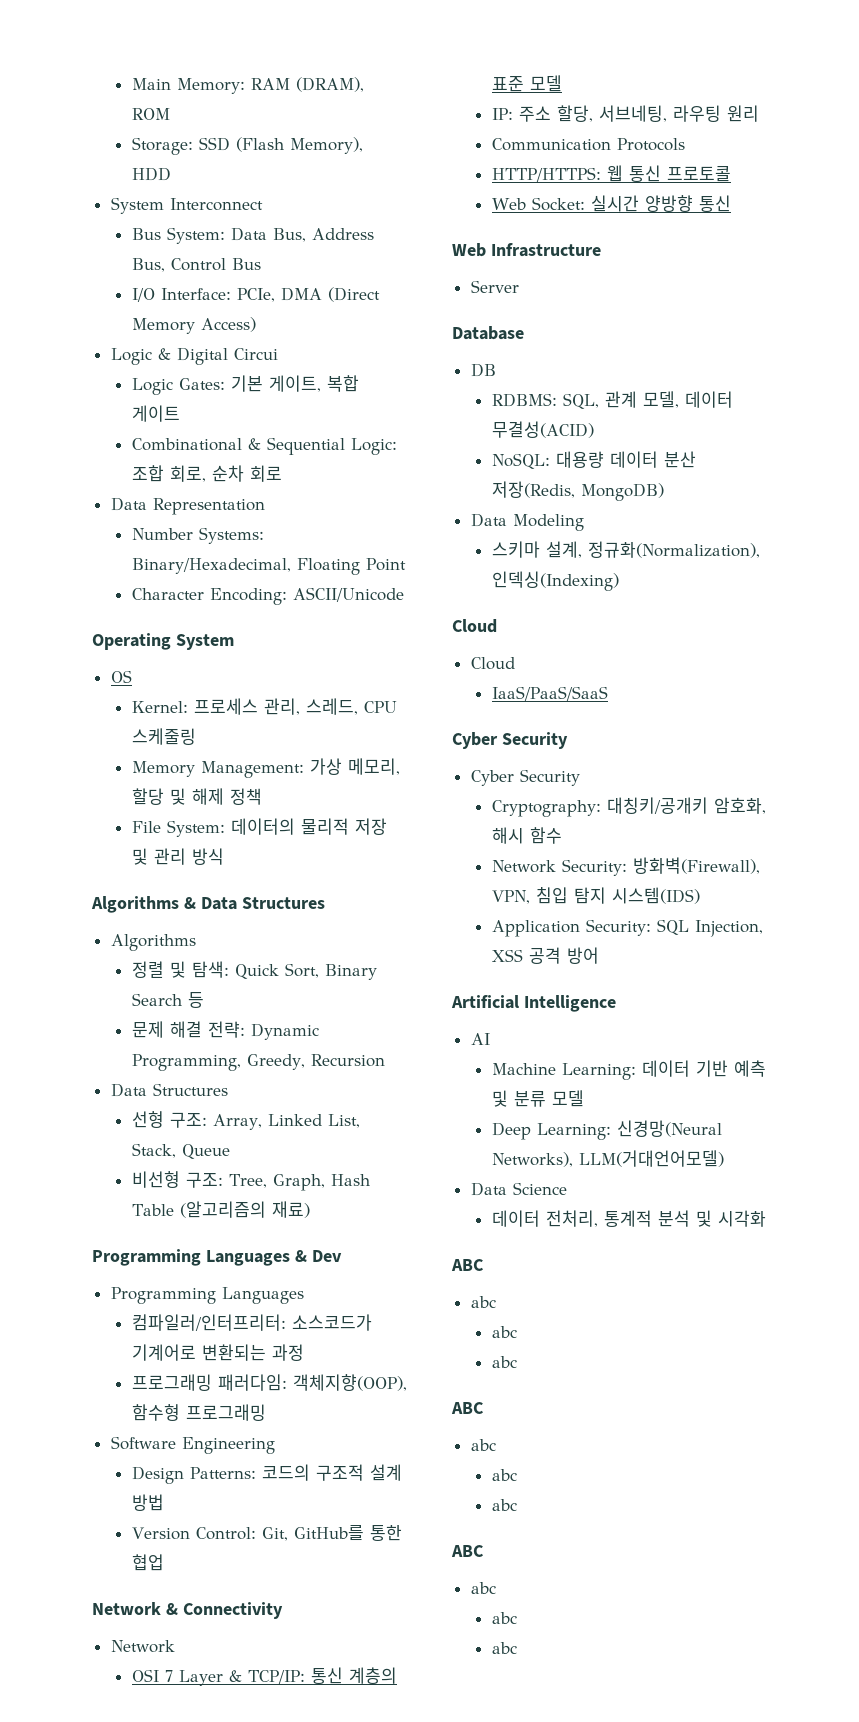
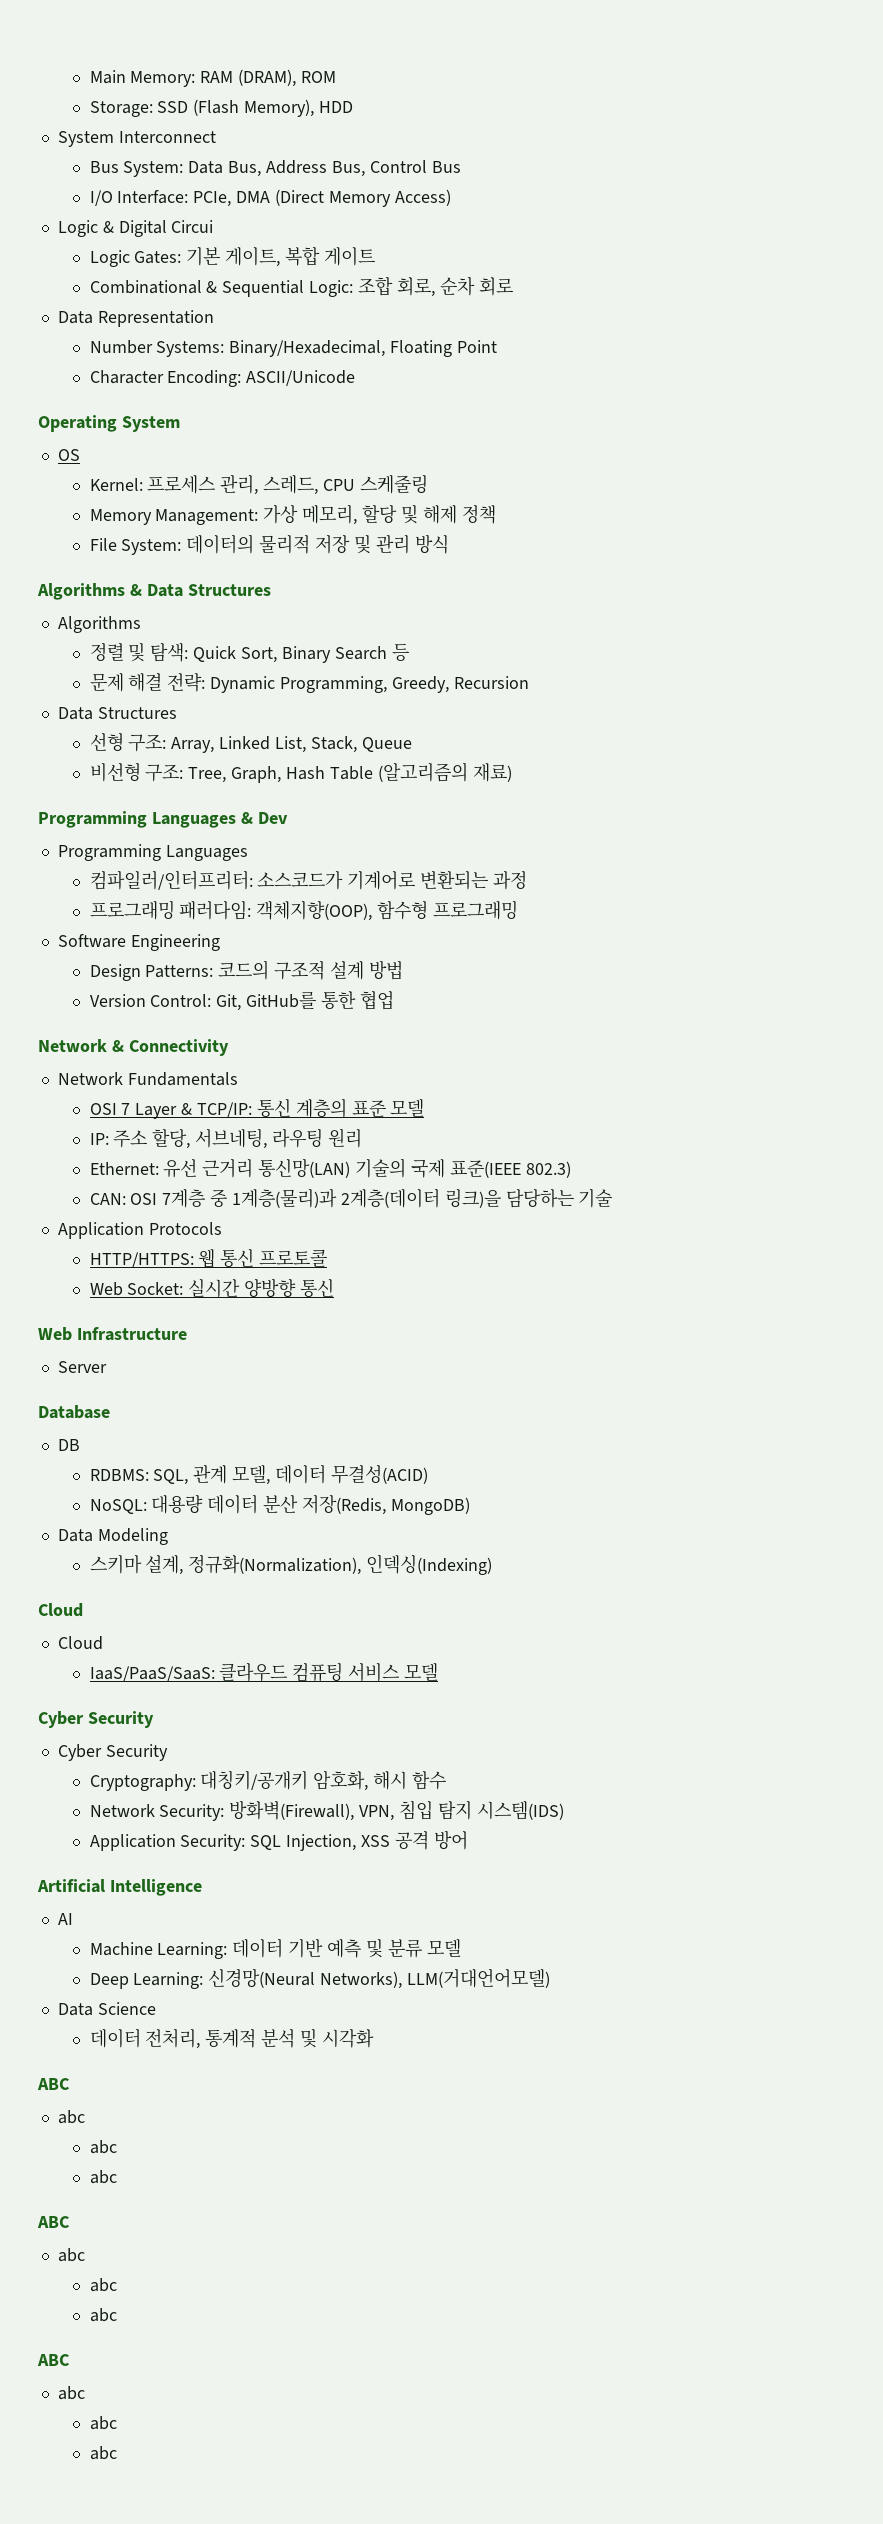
(175, 1646) none -> [127,1072,238,1086] Fundamentals
[491,138,611,151] Communication -> [89,1158,571,1178] [89,1188,613,1208] [57,1222,144,1239] Ethernet: 유선 근거리 통신망(LAN) 기술의 국제 표준(IEEE 802.3) // CAN: OSI 7계층 중 1계층(물리)과 2계층(데이터 링크)을 담당하는 기술 // Application
[491,686,608,701] IaaS/PaaS/SaaS -> [89,1662,439,1682] IaaS/PaaS/SaaS: 클라우드 컴퓨팅 서비스 모델

